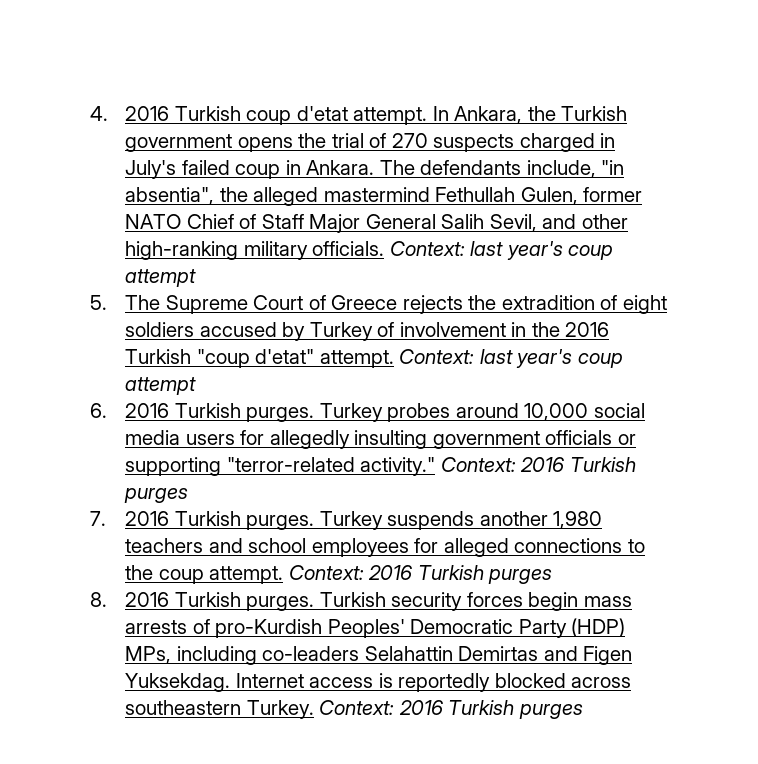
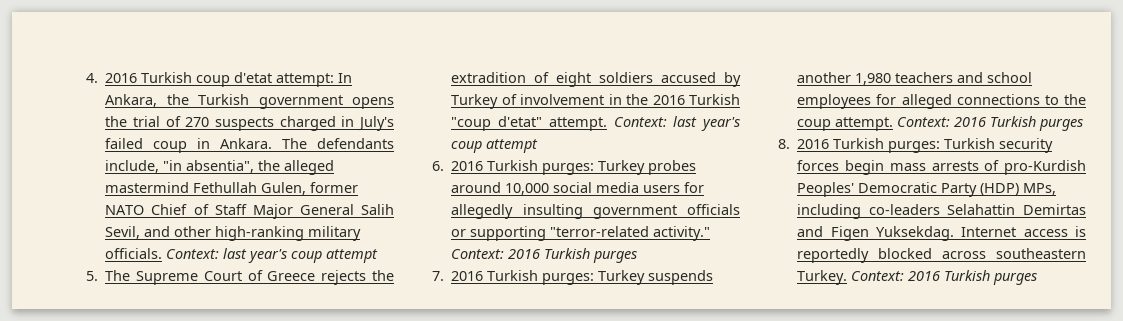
[353,107,428,125] attempt. -> [276,73,335,87] attempt:
[246,407,315,422] purges. -> [542,163,595,175] purges:
[246,515,315,530] purges. -> [542,273,595,285] purges:
[246,596,315,611] purges. -> [888,141,941,153] purges:

